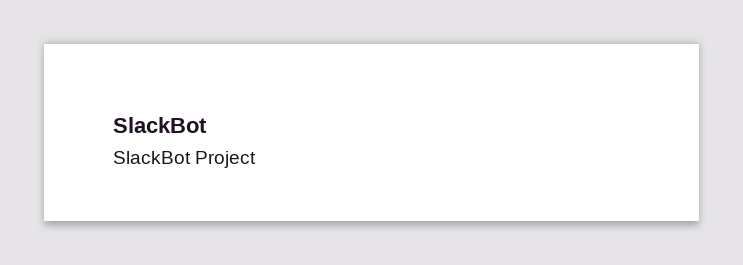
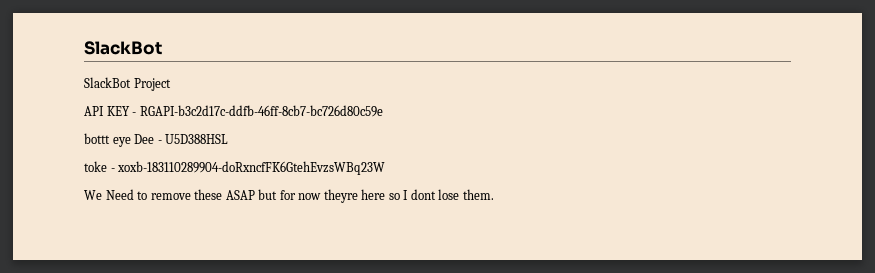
(257, 159) none -> [84,105,383,117] [84,133,229,147] [84,161,386,175] [84,189,494,203] // API KEY - RGAPI-b3c2d17c-ddfb-46ff-8cb7-bc726d80c59e // bottt eye Dee - U5D388HSL // toke - xoxb-183110289904-doRxncfFK6GtehEvzsWBq23W // We Need to remove these ASAP but for now theyre here so I dont lose them.

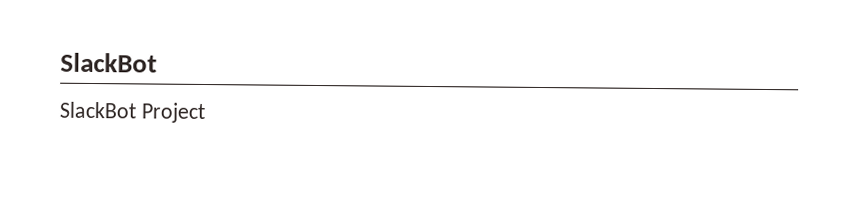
[84,105,383,117] [84,133,229,147] [84,161,386,175] [84,189,494,203] // API KEY - RGAPI-b3c2d17c-ddfb-46ff-8cb7-bc726d80c59e // bottt eye Dee - U5D388HSL // toke - xoxb-183110289904-doRxncfFK6GtehEvzsWBq23W // We Need to remove these ASAP but for now theyre here so I dont lose them. -> (205, 113) none

